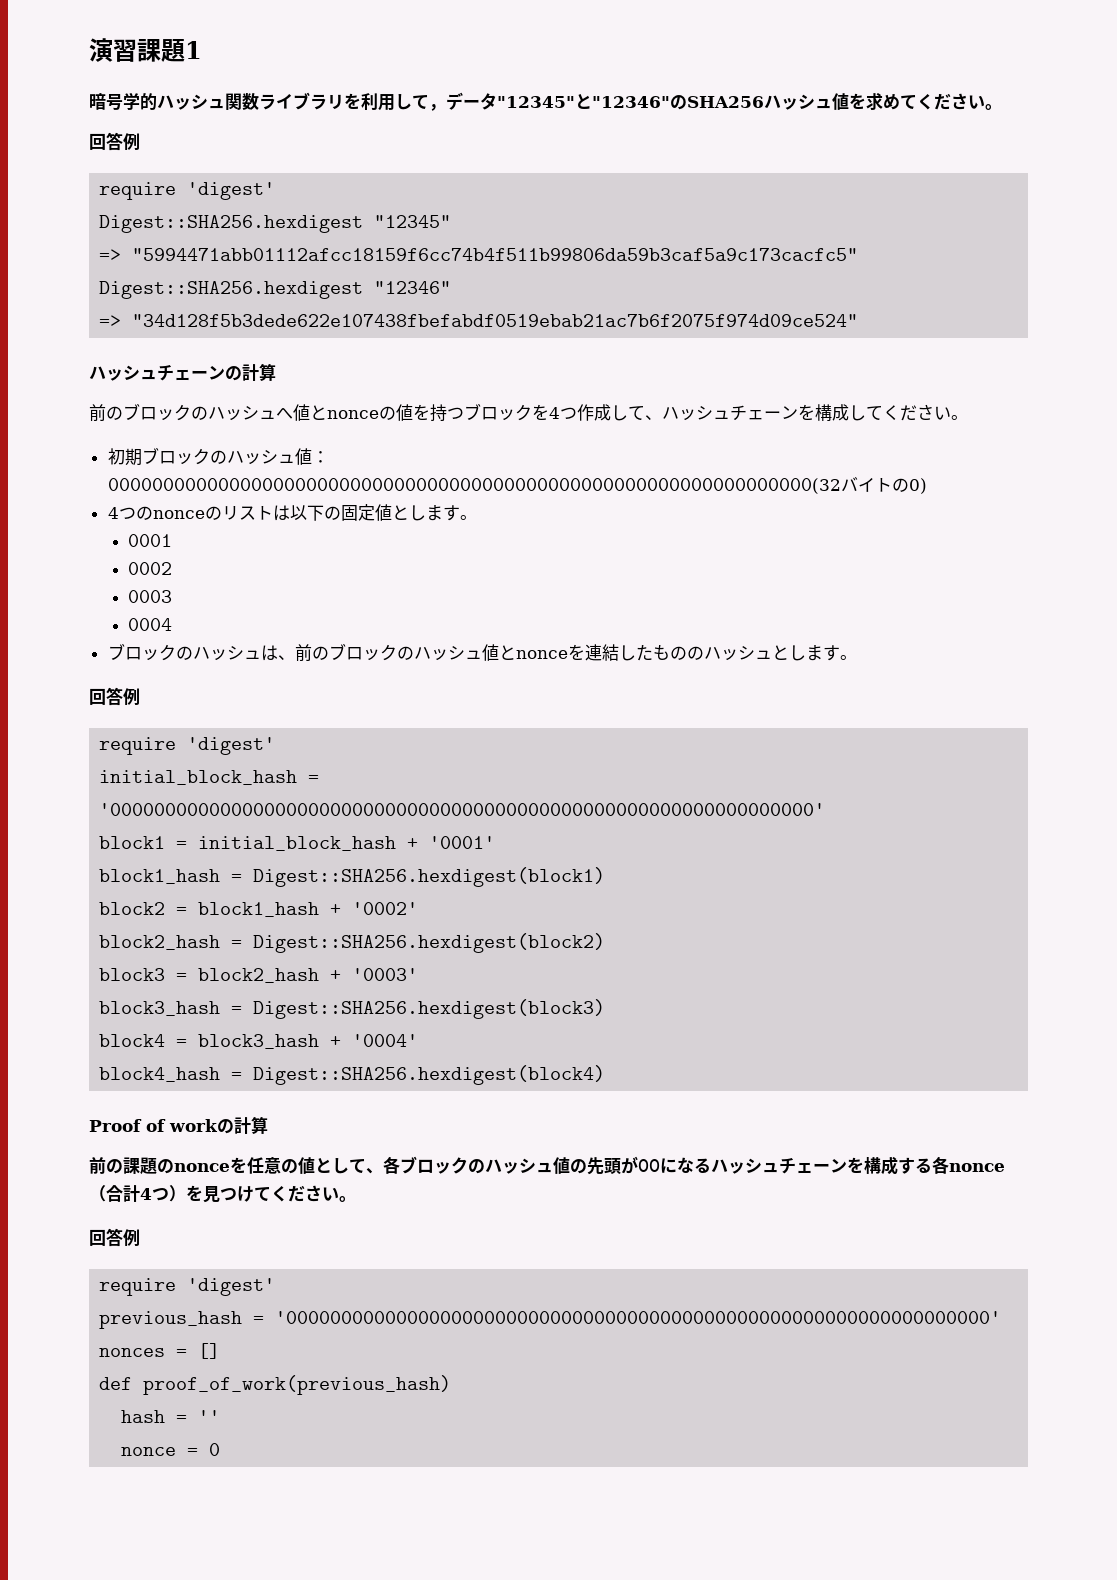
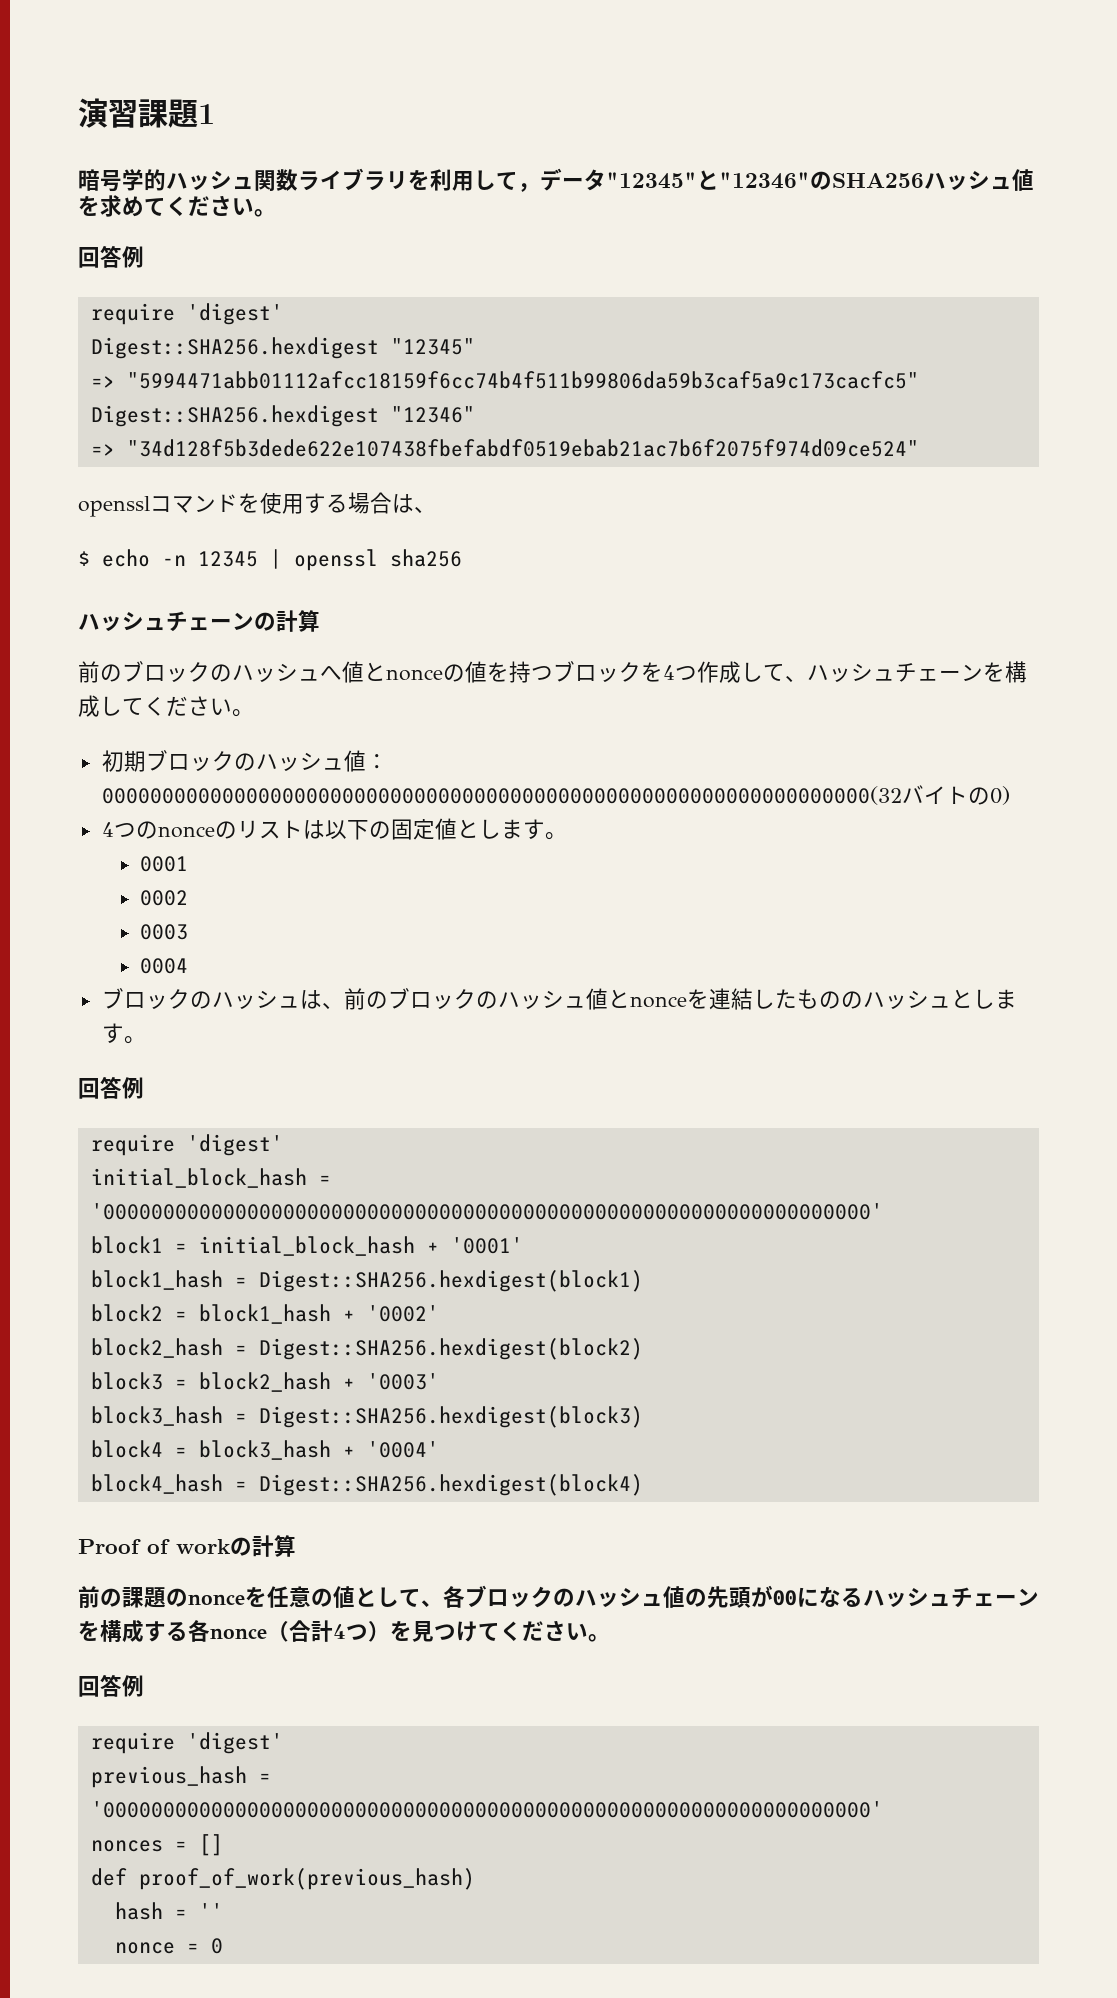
(859, 320) none -> [78,492,436,517] [78,549,462,571] // opensslコマンドを使用する場合は、 // $ echo -n 12345 | openssl sha256

